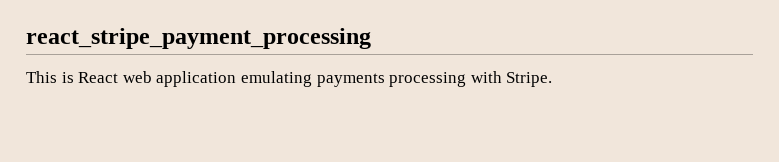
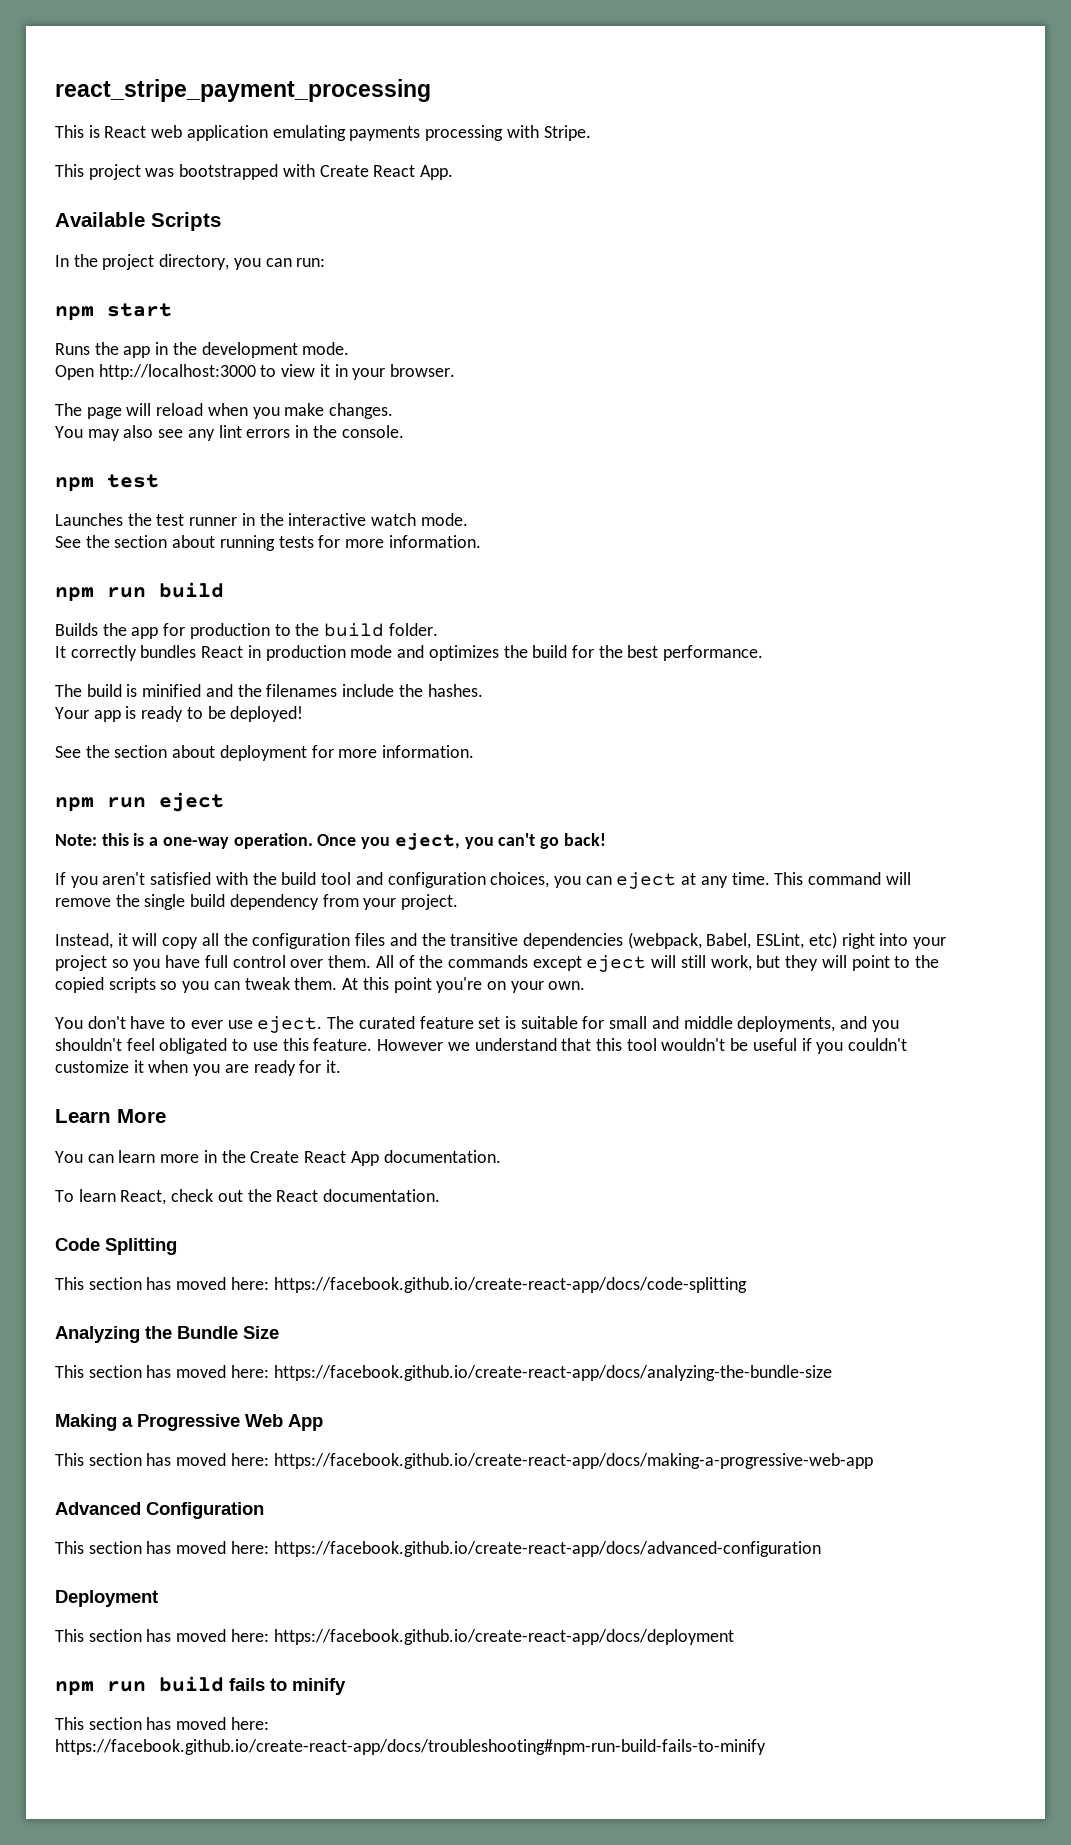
(553, 79) none -> [55,164,454,180] [55,212,221,231] [55,254,326,270] [55,303,172,321] [55,342,350,358] [55,364,456,380] [55,403,394,419] [55,425,404,441] [55,474,159,492] [55,513,468,526] [55,535,481,551] [55,582,224,602] [55,623,438,639] [55,645,764,661] [55,684,483,697] [55,706,304,722] [55,745,475,761] [55,792,224,812] [55,833,606,850] [55,872,911,889] [55,894,459,910] [55,932,947,949] [55,955,939,972] [55,977,586,993] [55,1016,899,1033] [55,1038,908,1054] [55,1060,342,1076] [55,1109,166,1123] [55,1150,501,1166] [55,1189,441,1205] [55,1238,177,1255] [55,1277,747,1293] [55,1326,279,1343] [55,1365,832,1381] [55,1414,323,1431] [55,1453,873,1469] [55,1502,264,1519] [55,1541,821,1557] [55,1590,158,1607] [55,1629,734,1645] [55,1676,346,1696] [55,1717,269,1730] [55,1739,766,1755] // This project was bootstrapped with Create React App. // Available Scripts // In the project directory, you can run: // npm start // Runs the app in the development mode. // Open http://localhost:3000 to view it in your browser. // The page will reload when you make changes. // You may also see any lint errors in the console. // npm test // Launches the test runner in the interactive watch mode. // See the section about running tests for more information. // npm run build // Builds the app for production to the build folder. // It correctly bundles React in production mode and optimizes the build for the best performance. // The build is minified and the filenames include the hashes. // Your app is ready to be deployed! // See the section about deployment for more information. // npm run eject // Note: this is a one-way operation. Once you eject, you can't go back! // If you aren't satisfied with the build tool and configuration choices, you can eject at any time. This command will remove the single build dependency from your project. // Instead, it will copy all the configuration files and the transitive dependencies (webpack, Babel, ESLint, etc) right into your project so you have full control over them. All of the commands except eject will still work, but they will point to the copied scripts so you can tweak them. At this point you're on your own. // You don't have to ever use eject. The curated feature set is suitable for small and middle deployments, and you shouldn't feel obligated to use this feature. However we understand that this tool wouldn't be useful if you couldn't customize it when you are ready for it. // Learn More // You can learn more in the Create React App documentation. // To learn React, check out the React documentation. // Code Splitting // This section has moved here: https://facebook.github.io/create-react-app/docs/code-splitting // Analyzing the Bundle Size // This section has moved here: https://facebook.github.io/create-react-app/docs/analyzing-the-bundle-size // Making a Progressive Web App // This section has moved here: https://facebook.github.io/create-react-app/docs/making-a-progressive-web-app // Advanced Configuration // This section has moved here: https://facebook.github.io/create-react-app/docs/advanced-configuration // Deployment // This section has moved here: https://facebook.github.io/create-react-app/docs/deployment // npm run build fails to minify // This section has moved here: https://facebook.github.io/create-react-app/docs/troubleshooting#npm-run-build-fails-to-minify

